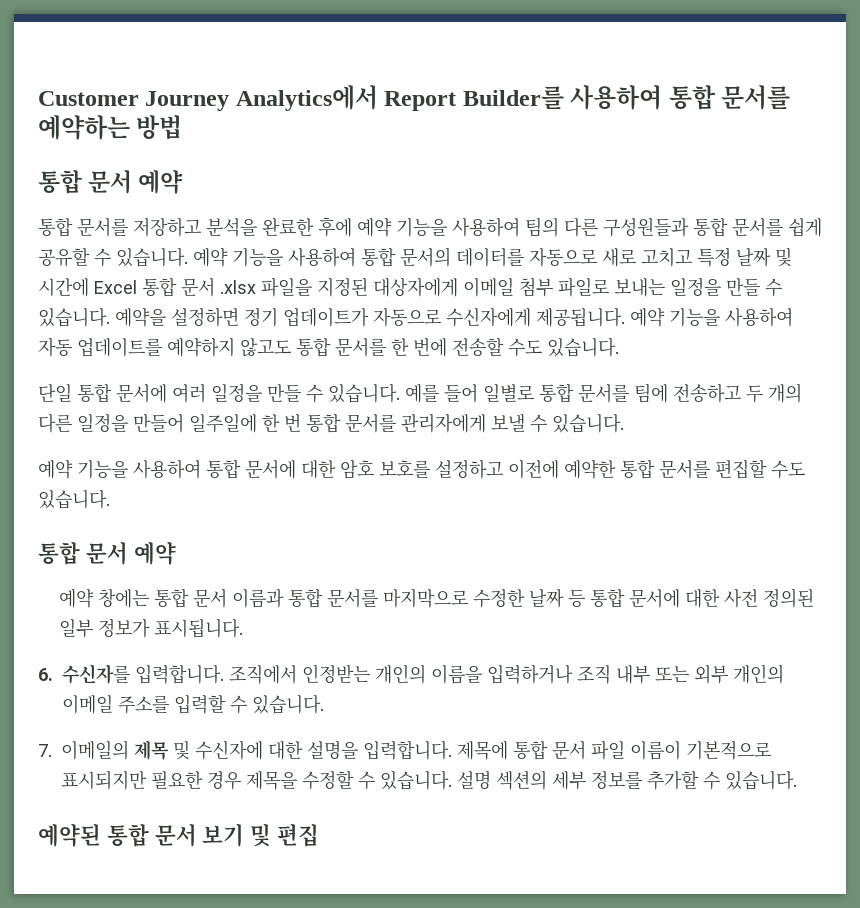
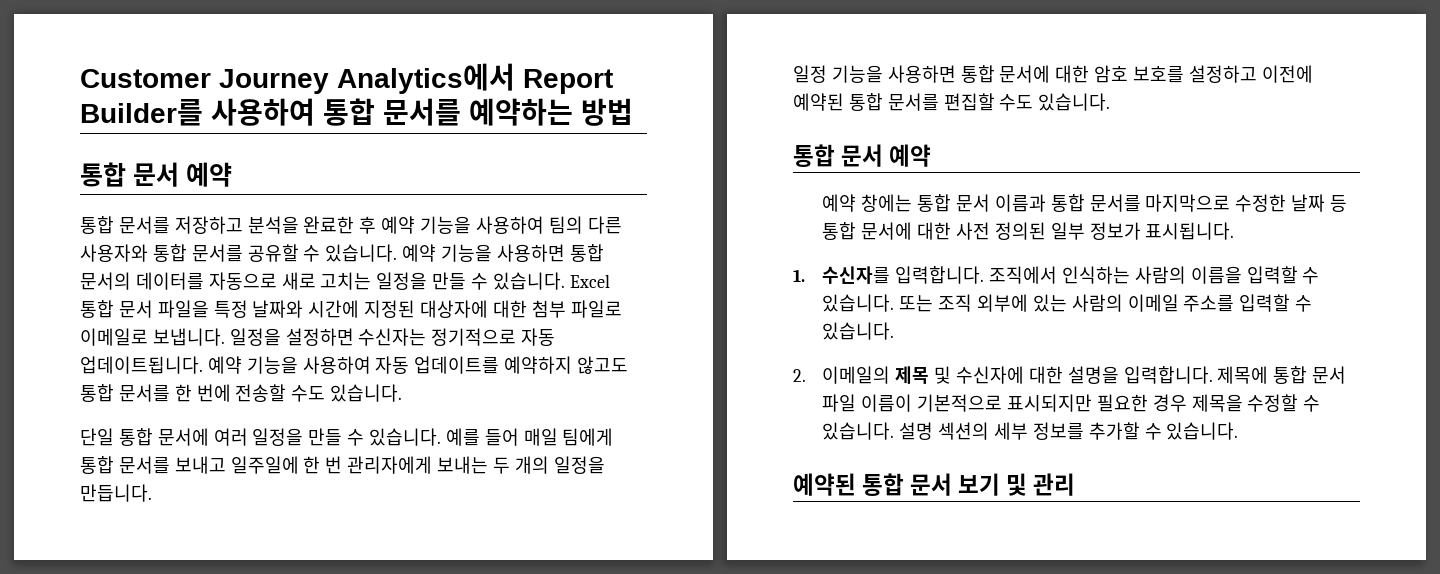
[318,217,352,237] 후에 -> [359,216,377,234] 후
[603,217,822,237] 구성원들과 통합 문서를 쉽게 -> [80,244,243,262] 사용자와 통합 문서를
[288,248,356,267] 사용하여 -> [496,244,565,262] 사용하면
[641,248,792,267] [38,277,782,297] [38,307,625,327] 고치고 특정 날짜 및 시간에 Excel 통합 문서 .xlsx 파일을 지정된 대상자에게 이메일 첨부 파일로 보내는 일정을 만들 수 있습니다. 예약을 설정하면 정기 업데이트가 자동으로 수신자에게 제공됩니다. -> [320,272,610,290] [80,300,622,318] [80,328,556,346] [80,356,203,374] 고치는 일정을 만들 수 있습니다. Excel 통합 문서 파일을 특정 날짜와 시간에 지정된 대상자에 대한 첨부 파일로 이메일로 보냅니다. 일정을 설정하면 수신자는 정기적으로 자동 업데이트됩니다.
[483,383,802,403] [38,413,624,433] [38,459,201,479] 일별로 통합 문서를 팀에 전송하고 두 개의 다른 일정을 만들어 일주일에 한 번 통합 문서를 관리자에게 보낼 수 있습니다. // 예약 기능을 사용하여 -> [523,428,614,446] [80,456,605,474] [80,484,152,502] [793,65,956,83] 매일 팀에게 통합 문서를 보내고 일주일에 한 번 관리자에게 보내는 두 개의 일정을 만듭니다. // 일정 기능을 사용하면
[564,459,616,479] 예약한 -> [793,93,844,111] 예약된
[38,668,53,681] 6. -> [793,269,805,282] 1.
[302,664,784,684] 인정받는 개인의 이름을 입력하거나 조직 내부 또는 외부 개인의 -> [1062,266,1320,284] [822,294,1123,312] 인식하는 사람의 이름을 입력할 수 있습니다. 또는 조직 외부에 있는 사람의
[38,744,52,757] 7. -> [793,369,806,382] 2.
[277,823,320,847] 편집 -> [1033,473,1076,496] 관리

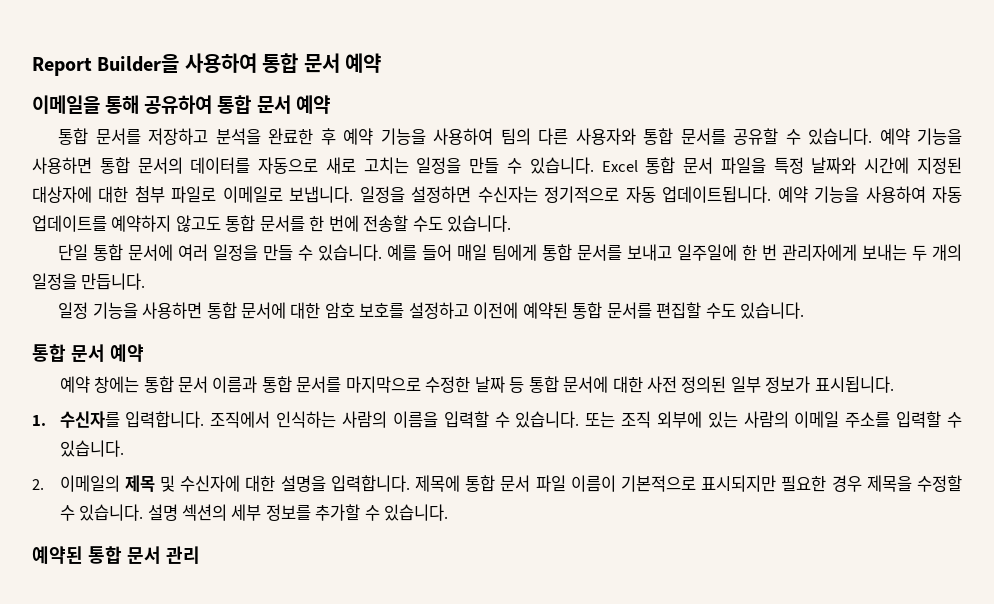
[80,63,613,94] [80,98,633,126] Customer Journey Analytics에서 Report Builder를 사용하여 통합 문서를 예약하는 방법 // -> [32,53,381,76] [32,95,213,114] Report Builder을 사용하여 통합 문서 예약 // 이메일을 통해 공유하여
[958,473,1028,496] 보기 및 -> (161, 555) none

